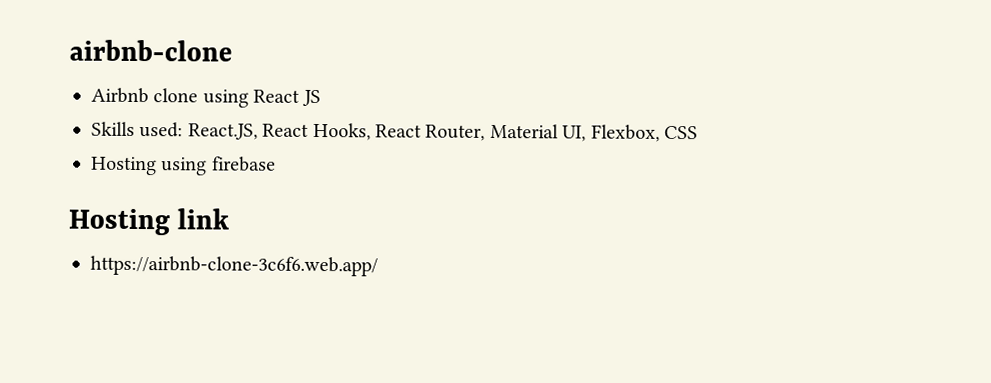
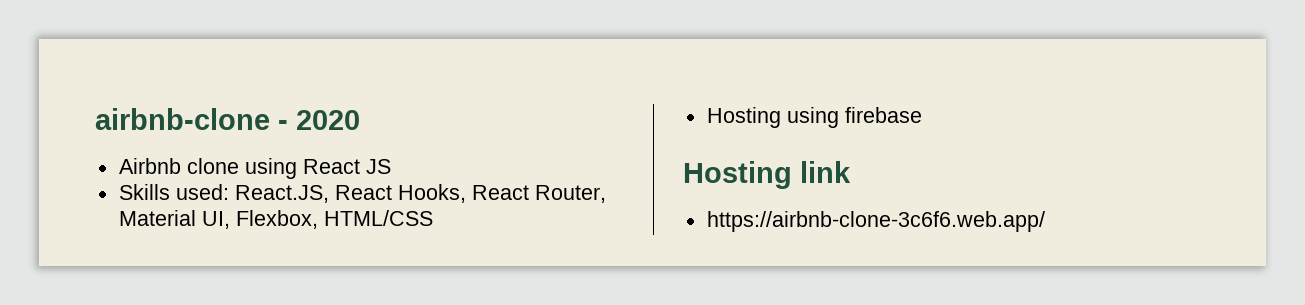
(232, 50) none -> [278,110,360,130] - 2020
[663,125,698,140] CSS -> [323,210,433,226] HTML/CSS

